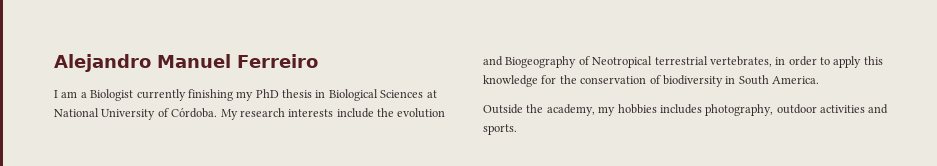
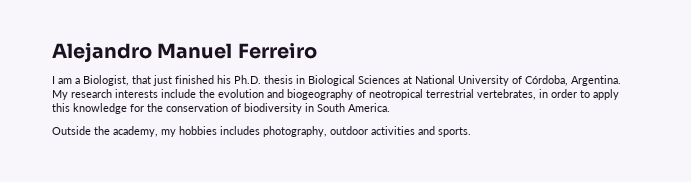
[90,89,279,101] Biologist currently finishing my PhD -> [83,75,261,86] Biologist, that just finished his Ph.D.
[171,108,218,118] Córdoba. -> [525,75,621,86] Córdoba, Argentina.
[505,56,653,68] Biogeography of Neotropical -> [287,89,423,100] biogeography of neotropical

